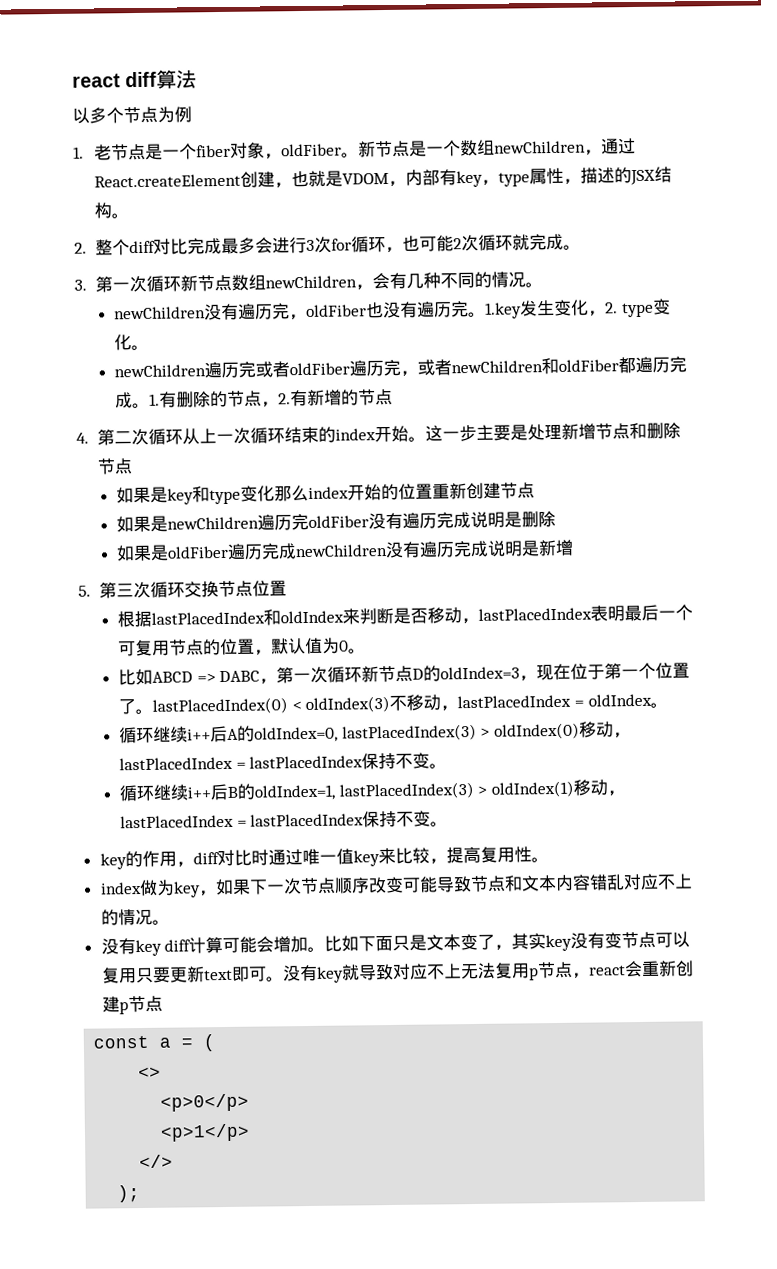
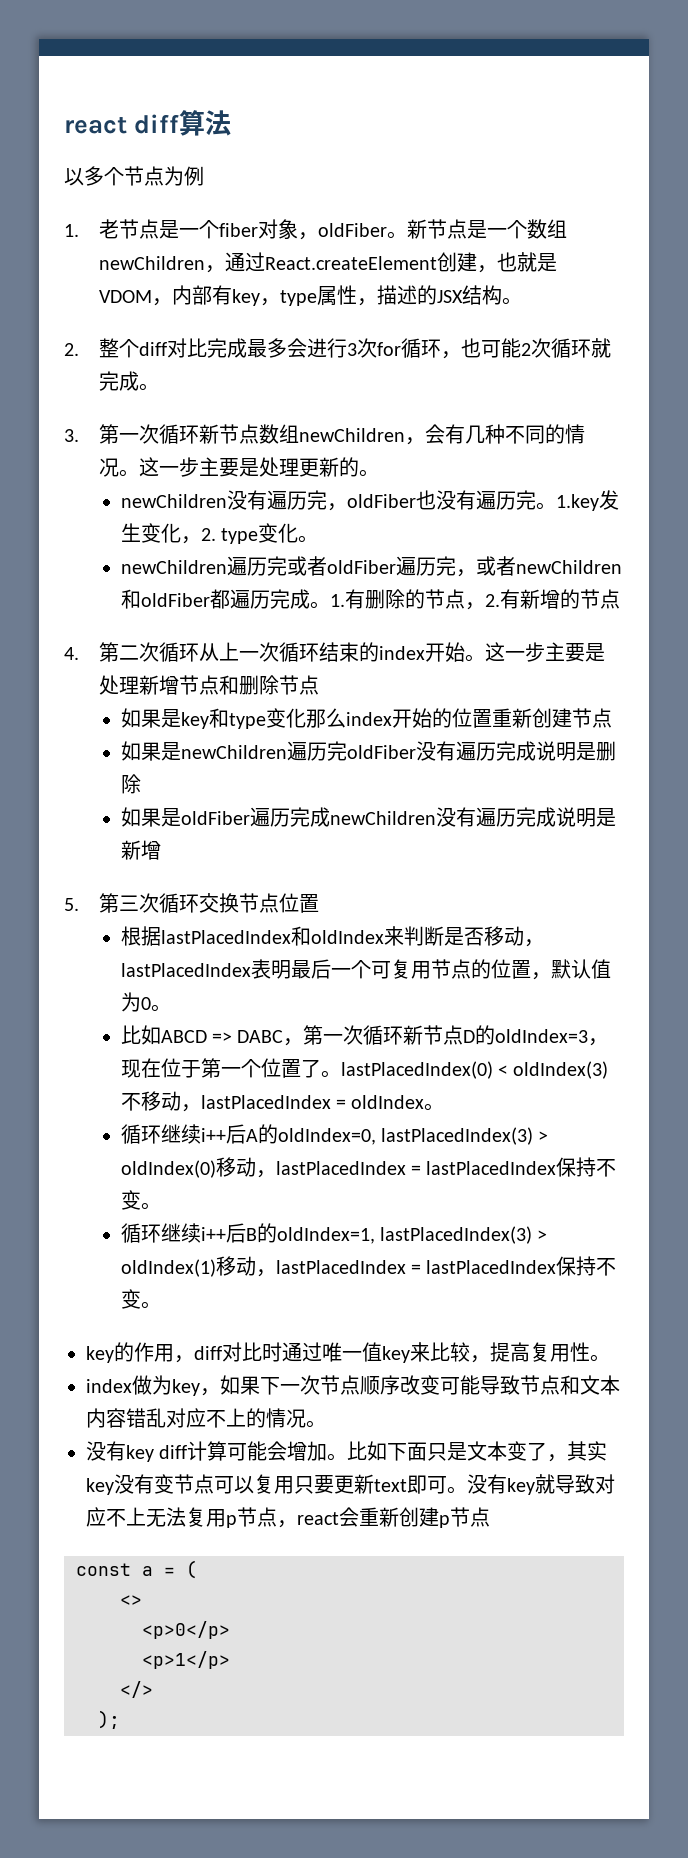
(543, 285) none -> [138,457,379,477] 这一步主要是处理更新的。

